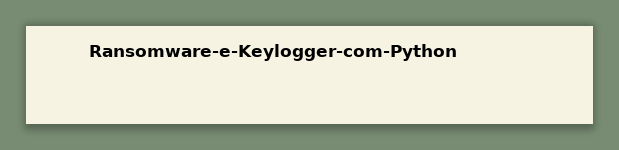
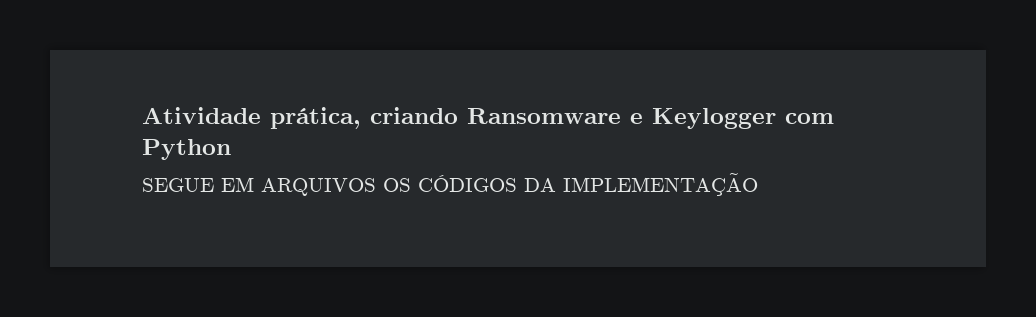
[89,44,457,61] Ransomware-e-Keylogger-com-Python -> [142,107,834,129] [142,139,231,160] [142,172,758,196] Atividade prática, criando Ransomware e Keylogger com Python // SEGUE EM ARQUIVOS OS CÓDIGOS DA IMPLEMENTAÇÃO

